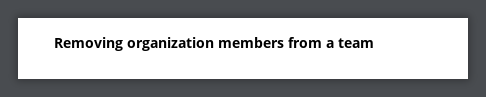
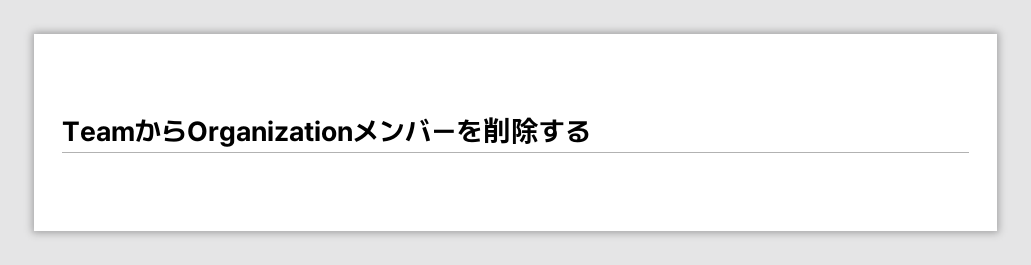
[54,37,374,51] Removing organization members from a team -> [62,117,591,147] TeamからOrganizationメンバーを削除する

